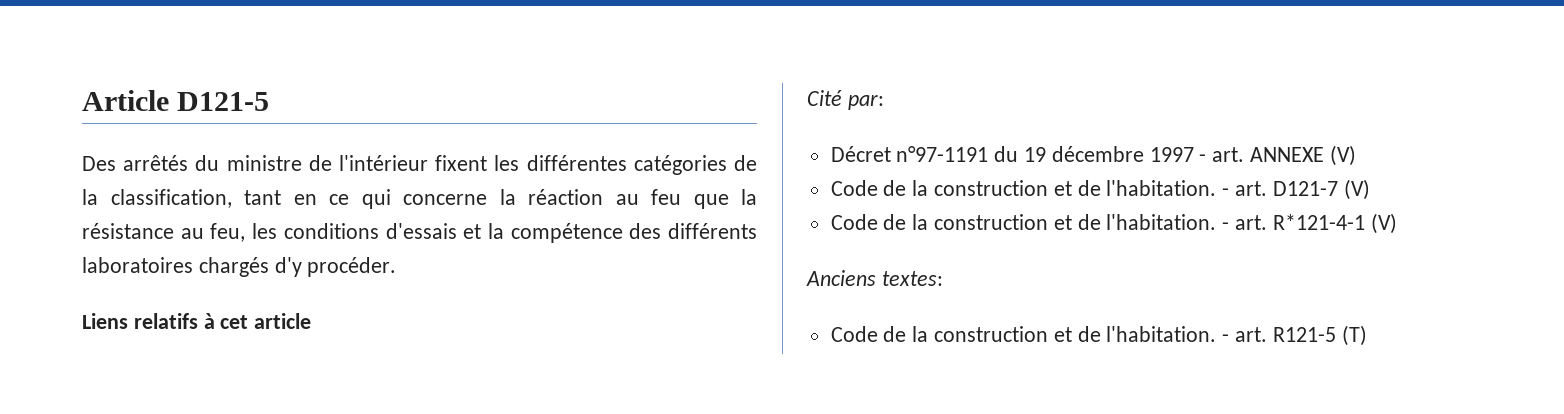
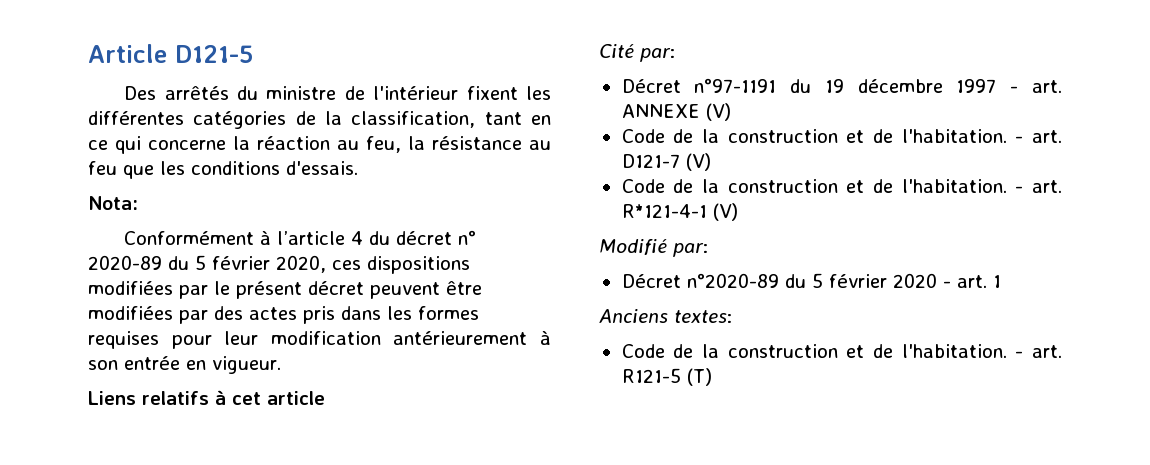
[651,189,729,209] feu que -> [366,136,401,153] feu,
[210,223,757,243] [82,257,397,277] feu, les conditions d'essais et la compétence des différents laboratoires chargés d'y procéder. -> [88,161,358,179] [88,196,138,210] [124,230,477,245] [88,255,470,274] [88,281,482,299] [88,306,479,324] [88,331,551,349] [88,356,281,374] feu que les conditions d'essais. // Nota: // Conformément à l’article 4 du décret n° 2020-89 du 5 février 2020, ces dispositions modifiées par le présent décret peuvent être modifiées par des actes pris dans les formes requises pour leur modification antérieurement à son entrée en vigueur.
(1397, 223) none -> [599,239,708,257] [621,273,1001,288] // Modifié par: // Décret n°2020-89 du 5 février 2020 - art. 1

